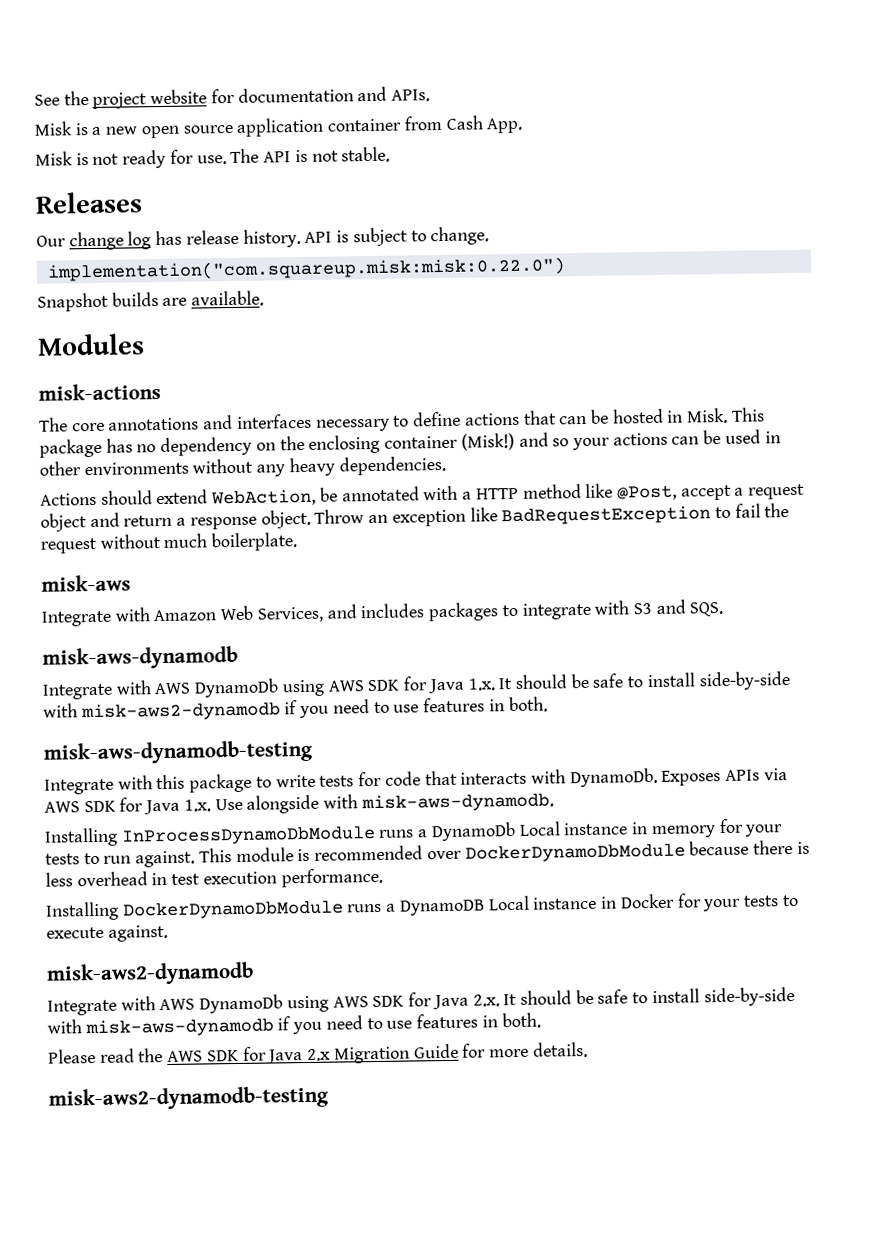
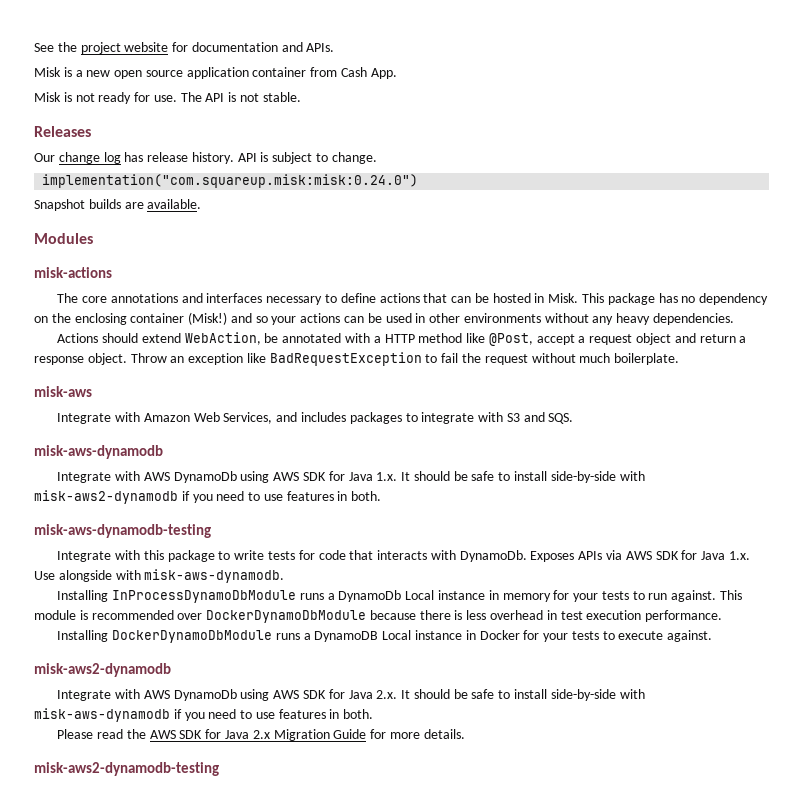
[46,257,566,282] implementation("com.squareup.misk:misk:0.22.0") -> [42,174,419,188] implementation("com.squareup.misk:misk:0.24.0")

